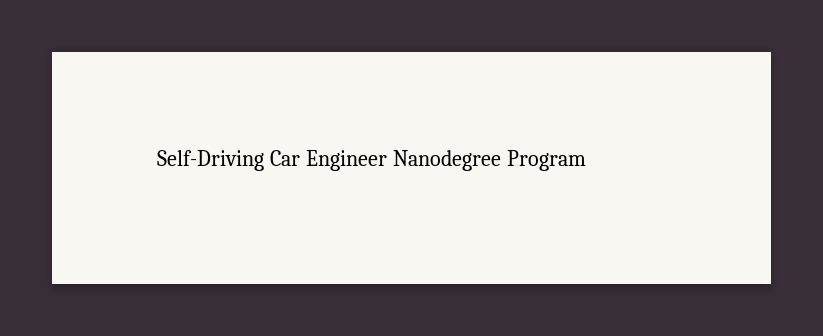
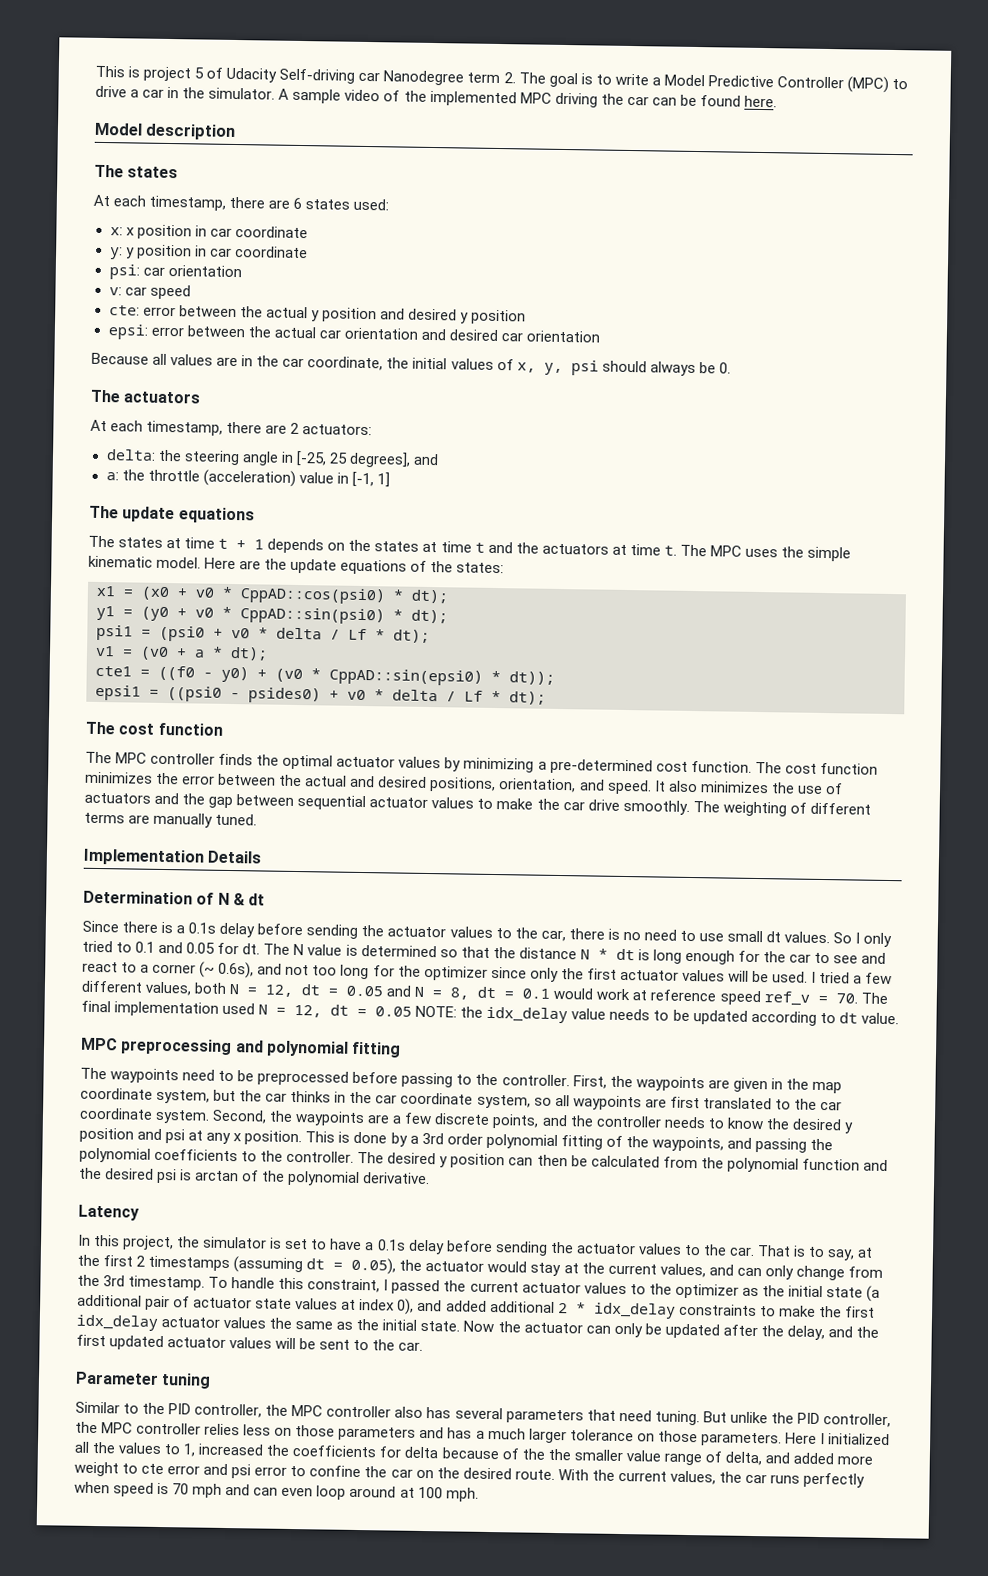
[157,150,586,171] Self-Driving Car Engineer Nanodegree Program -> [95,65,909,93] [95,85,777,108] [94,122,237,141] [94,164,179,179] [93,194,390,211] [109,224,308,240] [108,244,308,260] [108,264,242,280] [108,284,191,300] [108,305,527,325] [107,324,601,343] [91,352,731,377] [90,389,201,404] [90,419,373,436] [105,449,439,468] [105,469,390,488] [89,505,255,524] [88,535,852,562] [88,555,505,575] [96,585,448,605] [96,605,448,625] [96,624,430,643] [95,645,268,661] [95,665,555,686] [95,684,546,705] [85,721,223,736] [85,751,878,775] [85,771,843,795] [84,792,871,817] [84,812,258,828] [83,848,263,866] [83,890,266,906] [82,920,893,948] [82,940,887,965] [82,961,893,985] [81,980,888,1006] [81,1000,899,1026] [80,1037,402,1058] [80,1067,842,1094] [80,1087,842,1111] [79,1107,853,1134] [79,1127,834,1153] [79,1147,888,1173] [79,1167,431,1187] [78,1204,140,1221] [78,1234,874,1261] [77,1254,883,1281] [77,1274,880,1302] [77,1294,875,1319] [76,1314,879,1341] [76,1334,424,1351] [75,1371,212,1389] [75,1401,891,1428] [75,1421,890,1447] [74,1441,874,1466] [74,1461,866,1488] [74,1481,479,1502] This is project 5 of Udacity Self-driving car Nanodegree term 2. The goal is to write a Model Predictive Controller (MPC) to drive a car in the simulator. A sample video of the implemented MPC driving the car can be found here. // Model description // The states // At each timestamp, there are 6 states used: // x: x position in car coordinate // y: y position in car coordinate // psi: car orientation // v: car speed // cte: error between the actual y position and desired y position // epsi: error between the actual car orientation and desired car orientation // Because all values are in the car coordinate, the initial values of x, y, psi should always be 0. // The actuators // At each timestamp, there are 2 actuators: // delta: the steering angle in [-25, 25 degrees], and // a: the throttle (acceleration) value in [-1, 1] // The update equations // The states at time t + 1 depends on the states at time t and the actuators at time t. The MPC uses the simple kinematic model. Here are the update equations of the states: // x1 = (x0 + v0 * CppAD::cos(psi0) * dt); // y1 = (y0 + v0 * CppAD::sin(psi0) * dt); // psi1 = (psi0 + v0 * delta / Lf * dt); // v1 = (v0 + a * dt); // cte1 = ((f0 - y0) + (v0 * CppAD::sin(epsi0) * dt)); // epsi1 = ((psi0 - psides0) + v0 * delta / Lf * dt); // The cost function // The MPC controller finds the optimal actuator values by minimizing a pre-determined cost function. The cost function minimizes the error between the actual and desired positions, orientation, and speed. It also minimizes the use of actuators and the gap between sequential actuator values to make the car drive smoothly. The weighting of different terms are manually tuned. // Implementation Details // Determination of N & dt // Since there is a 0.1s delay before sending the actuator values to the car, there is no need to use small dt values. So I only tried to 0.1 and 0.05 for dt. The N value is determined so that the distance N * dt is long enough for the car to see and react to a corner (~ 0.6s), and not too long for the optimizer since only the first actuator values will be used. I tried a few different values, both N = 12, dt = 0.05 and N = 8, dt = 0.1 would work at reference speed ref_v = 70. The final implementation used N = 12, dt = 0.05 NOTE: the idx_delay value needs to be updated according to dt value. // MPC preprocessing and polynomial fitting // The waypoints need to be preprocessed before passing to the controller. First, the waypoints are given in the map coordinate system, but the car thinks in the car coordinate system, so all waypoints are first translated to the car coordinate system. Second, the waypoints are a few discrete points, and the controller needs to know the desired y position and psi at any x position. This is done by a 3rd order polynomial fitting of the waypoints, and passing the polynomial coefficients to the controller. The desired y position can then be calculated from the polynomial function and the desired psi is arctan of the polynomial derivative. // Latency // In this project, the simulator is set to have a 0.1s delay before sending the actuator values to the car. That is to say, at the first 2 timestamps (assuming dt = 0.05), the actuator would stay at the current values, and can only change from the 3rd timestamp. To handle this constraint, I passed the current actuator values to the optimizer as the initial state (a additional pair of actuator state values at index 0), and added additional 2 * idx_delay constraints to make the first idx_delay actuator values the same as the initial state. Now the actuator can only be updated after the delay, and the first updated actuator values will be sent to the car. // Parameter tuning // Similar to the PID controller, the MPC controller also has several parameters that need tuning. But unlike the PID controller, the MPC controller relies less on those parameters and has a much larger tolerance on those parameters. Here I initialized all the values to 1, increased the coefficients for delta because of the the smaller value range of delta, and added more weight to cte error and psi error to confine the car on the desired route. With the current values, the car runs perfectly when speed is 70 mph and can even loop around at 100 mph.

